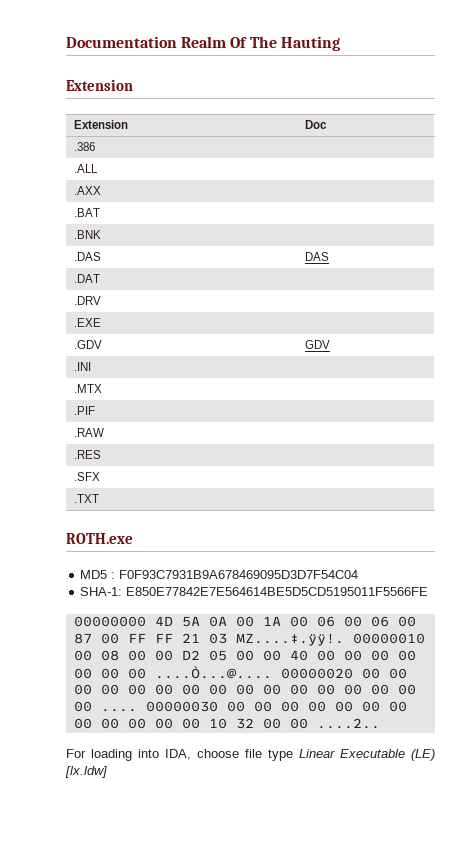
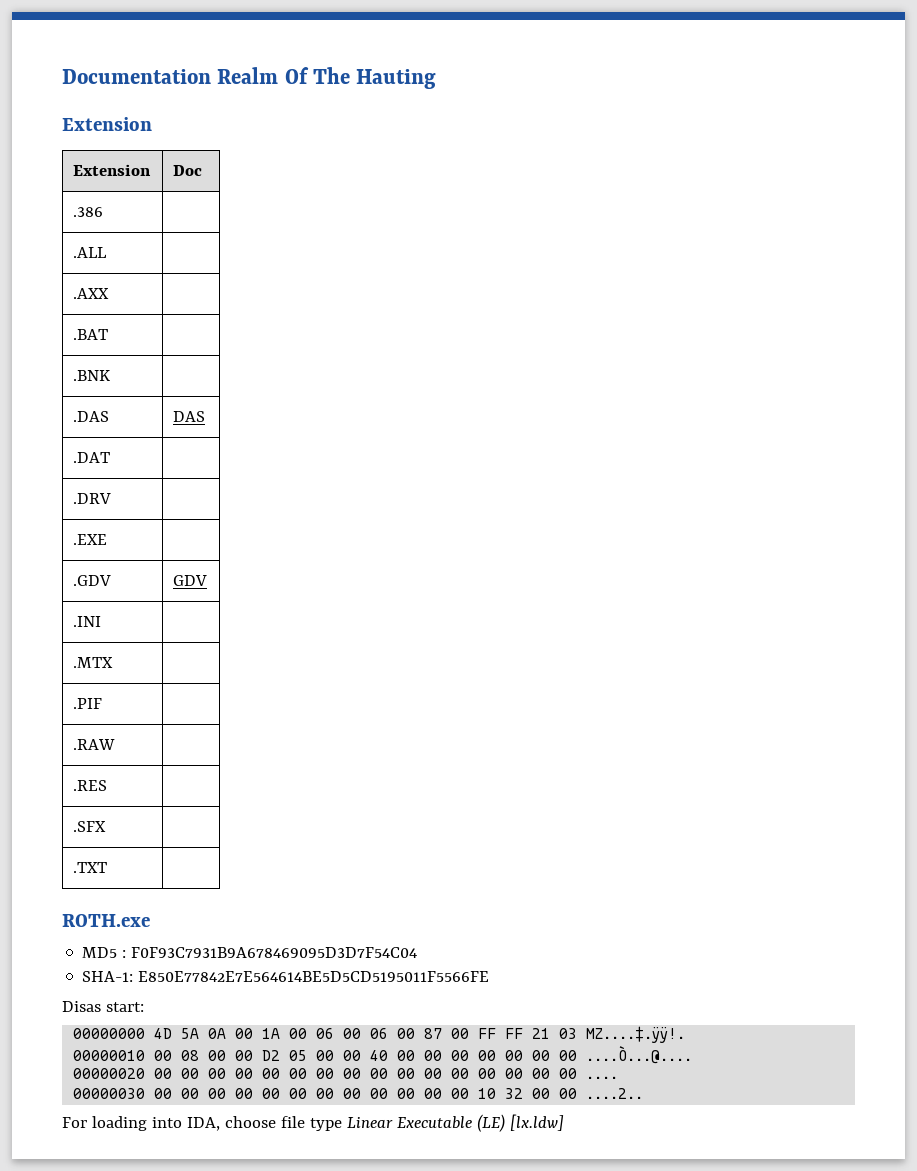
(429, 591) none -> [62,1001,144,1012] // Disas start:
(344, 639) none -> (686, 1034) //
(272, 672) none -> (693, 1055) //
(137, 710) none -> (619, 1077) //

